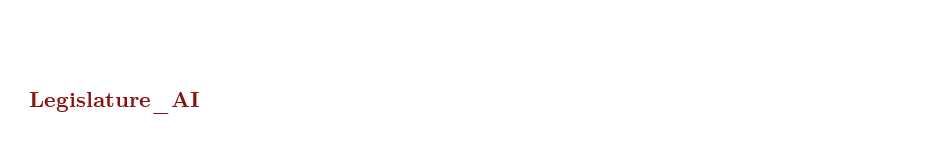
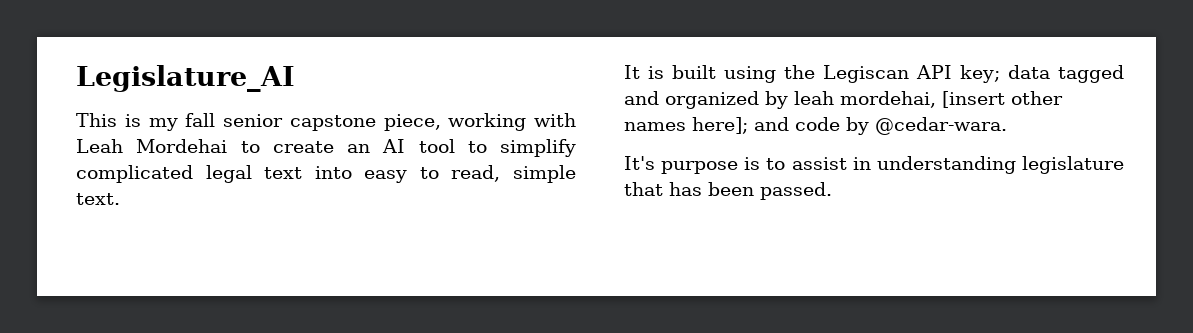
(200, 103) none -> [76,113,576,131] [76,139,576,157] [76,165,576,183] [76,193,120,205] [624,65,1124,83] [624,91,1063,109] [624,117,1007,135] [624,156,1124,174] [624,182,832,200] // This is my fall senior capstone piece, working with Leah Mordehai to create an AI tool to simplify complicated legal text into easy to read, simple text. // It is built using the Legiscan API key; data tagged and organized by leah mordehai, [insert other names here]; and code by @cedar-wara. // It's purpose is to assist in understanding legislature that has been passed.

